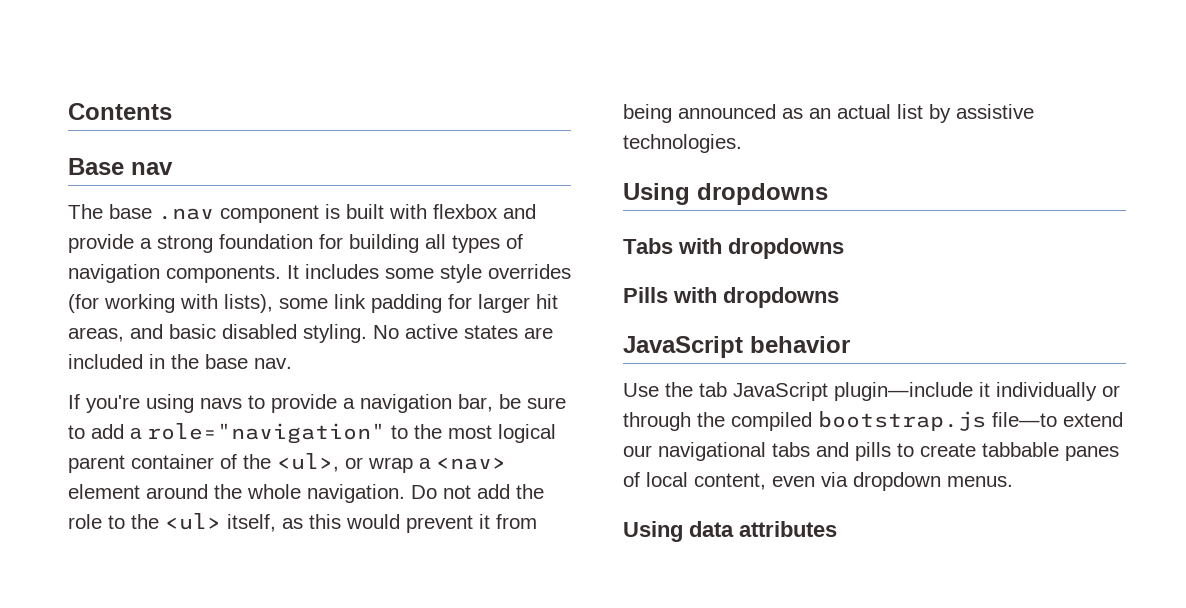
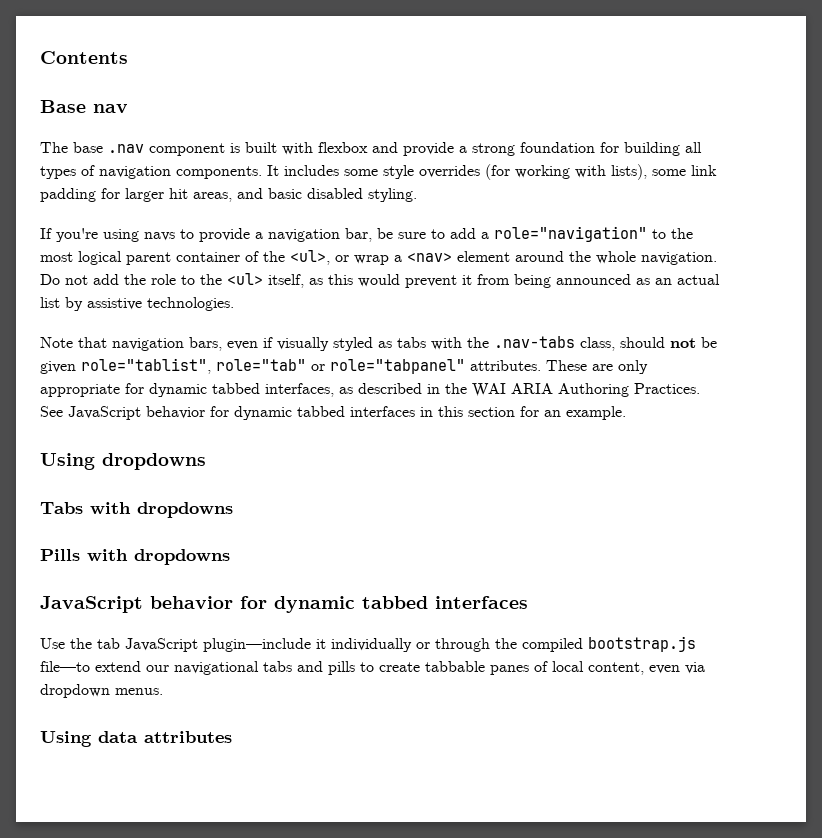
[373,324,553,339] [68,354,292,369] No active states are included in the base nav. -> (417, 195) none
(742, 143) none -> [40,336,717,351] [40,358,648,374] [40,383,700,397] [40,406,626,420] // Note that navigation bars, even if visually styled as tabs with the .nav-tabs class, should not be given role="tablist", role="tab" or role="tabpanel" attributes. These are only appropriate for dynamic tabbed interfaces, as described in the WAI ARIA Authoring Practices. See JavaScript behavior for dynamic tabbed interfaces in this section for an example.
(850, 344) none -> [240,596,528,613] for dynamic tabbed interfaces

